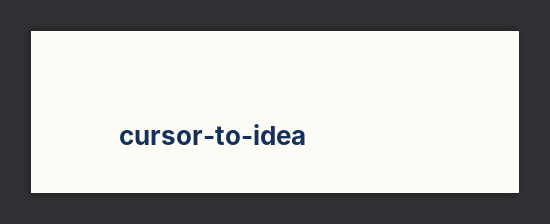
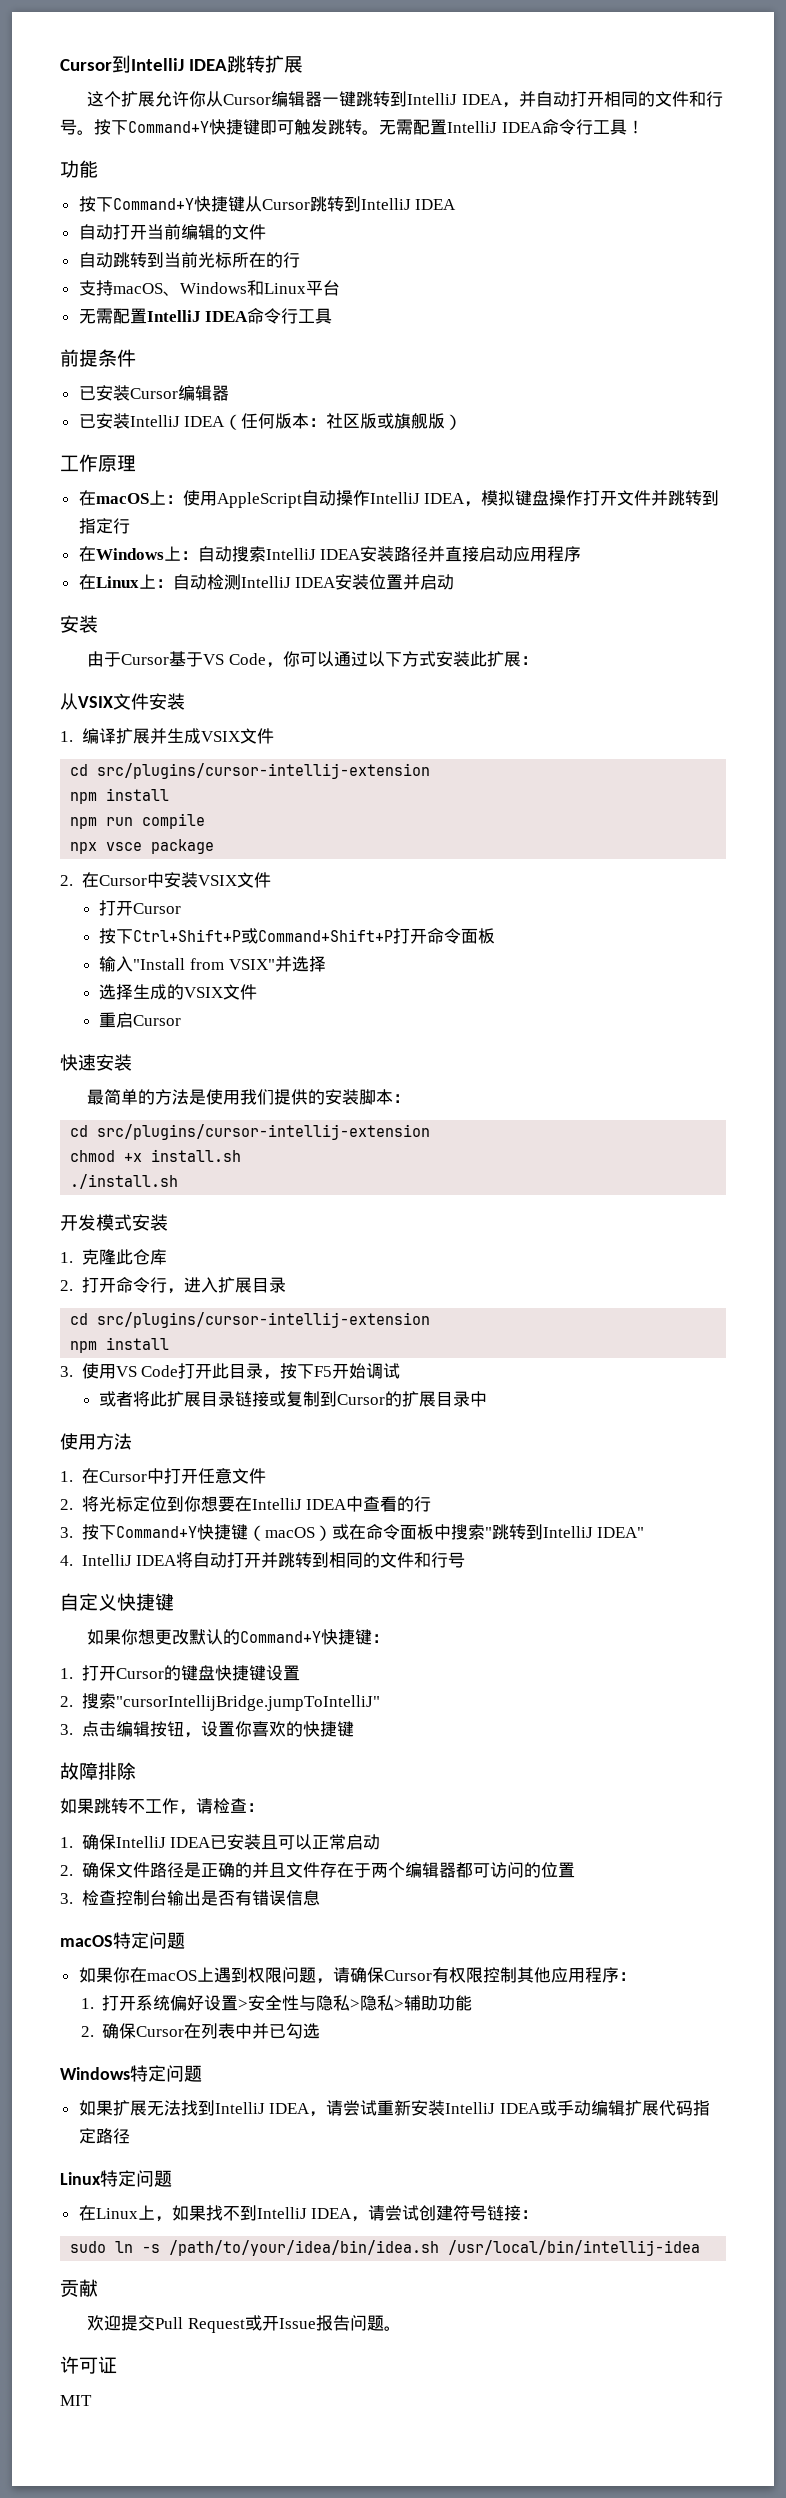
[119,124,306,145] cursor-to-idea -> [60,55,303,73] [87,91,723,108] [60,119,644,135] [60,160,98,178] [78,196,457,212] [78,224,266,240] [78,252,300,268] [78,280,340,296] [78,308,333,324] [60,349,136,367] [78,385,229,401] [78,413,463,430] [60,454,136,472] [78,490,720,508] [78,518,130,534] [78,546,582,562] [78,574,455,590] [60,615,98,633] [87,651,538,668] [60,693,185,710] [60,728,274,744] [70,763,431,779] [70,788,170,804] [70,813,206,829] [70,839,215,854] [60,872,271,888] [99,900,182,916] [99,928,496,944] [99,956,326,972] [99,984,258,1000] [99,1012,182,1028] [60,1054,132,1071] [87,1089,411,1105] [70,1124,431,1140] [70,1149,242,1162] [70,1174,179,1189] [60,1214,168,1231] [60,1249,167,1265] [60,1277,286,1294] [70,1312,431,1328] [70,1337,170,1353] [60,1363,401,1380] [99,1391,488,1407] [60,1433,132,1450] [60,1468,266,1484] [60,1496,432,1512] [60,1524,645,1541] [60,1552,466,1568] [60,1593,174,1611] [87,1629,390,1645] [60,1665,300,1681] [60,1693,380,1711] [60,1721,354,1738] [60,1762,136,1780] [60,1798,264,1815] [60,1834,381,1850] [60,1862,575,1878] [60,1890,320,1906] [60,1932,185,1949] [78,1967,636,1984] [80,1995,473,2011] [80,2023,321,2039] [60,2065,202,2082] [78,2100,710,2117] [78,2128,130,2144] [60,2170,172,2187] [78,2205,539,2222] [70,2240,701,2256] [60,2279,98,2297] [87,2315,401,2333] [60,2356,117,2374] [60,2395,92,2406] Cursor到IntelliJ IDEA跳转扩展 // 这个扩展允许你从Cursor编辑器一键跳转到IntelliJ IDEA，并自动打开相同的文件和行号。按下Command+Y快捷键即可触发跳转。无需配置IntelliJ IDEA命令行工具！ // 功能 // 按下Command+Y快捷键从Cursor跳转到IntelliJ IDEA // 自动打开当前编辑的文件 // 自动跳转到当前光标所在的行 // 支持macOS、Windows和Linux平台 // 无需配置IntelliJ IDEA命令行工具 // 前提条件 // 已安装Cursor编辑器 // 已安装IntelliJ IDEA（任何版本：社区版或旗舰版） // 工作原理 // 在macOS上：使用AppleScript自动操作IntelliJ IDEA，模拟键盘操作打开文件并跳转到指定行 // 在Windows上：自动搜索IntelliJ IDEA安装路径并直接启动应用程序 // 在Linux上：自动检测IntelliJ IDEA安装位置并启动 // 安装 // 由于Cursor基于VS Code，你可以通过以下方式安装此扩展： // 从VSIX文件安装 // 1.编译扩展并生成VSIX文件 // cd src/plugins/cursor-intellij-extension // npm install // npm run compile // npx vsce package // 2.在Cursor中安装VSIX文件 // 打开Cursor // 按下Ctrl+Shift+P或Command+Shift+P打开命令面板 // 输入"Install from VSIX"并选择 // 选择生成的VSIX文件 // 重启Cursor // 快速安装 // 最简单的方法是使用我们提供的安装脚本： // cd src/plugins/cursor-intellij-extension // chmod +x install.sh // ./install.sh // 开发模式安装 // 1.克隆此仓库 // 2.打开命令行，进入扩展目录 // cd src/plugins/cursor-intellij-extension // npm install // 3.使用VS Code打开此目录，按下F5开始调试 // 或者将此扩展目录链接或复制到Cursor的扩展目录中 // 使用方法 // 1.在Cursor中打开任意文件 // 2.将光标定位到你想要在IntelliJ IDEA中查看的行 // 3.按下Command+Y快捷键（macOS）或在命令面板中搜索"跳转到IntelliJ IDEA" // 4. IntelliJ IDEA将自动打开并跳转到相同的文件和行号 // 自定义快捷键 // 如果你想更改默认的Command+Y快捷键： // 1.打开Cursor的键盘快捷键设置 // 2.搜索"cursorIntellijBridge.jumpToIntelliJ" // 3.点击编辑按钮，设置你喜欢的快捷键 // 故障排除 // 如果跳转不工作，请检查： // 1.确保IntelliJ IDEA已安装且可以正常启动 // 2.确保文件路径是正确的并且文件存在于两个编辑器都可访问的位置 // 3.检查控制台输出是否有错误信息 // macOS特定问题 // 如果你在macOS上遇到权限问题，请确保Cursor有权限控制其他应用程序： // 1.打开系统偏好设置>安全性与隐私>隐私>辅助功能 // 2.确保Cursor在列表中并已勾选 // Windows特定问题 // 如果扩展无法找到IntelliJ IDEA，请尝试重新安装IntelliJ IDEA或手动编辑扩展代码指定路径 // Linux特定问题 // 在Linux上，如果找不到IntelliJ IDEA，请尝试创建符号链接： // sudo ln -s /path/to/your/idea/bin/idea.sh /usr/local/bin/intellij-idea // 贡献 // 欢迎提交Pull Request或开Issue报告问题。 // 许可证 // MIT

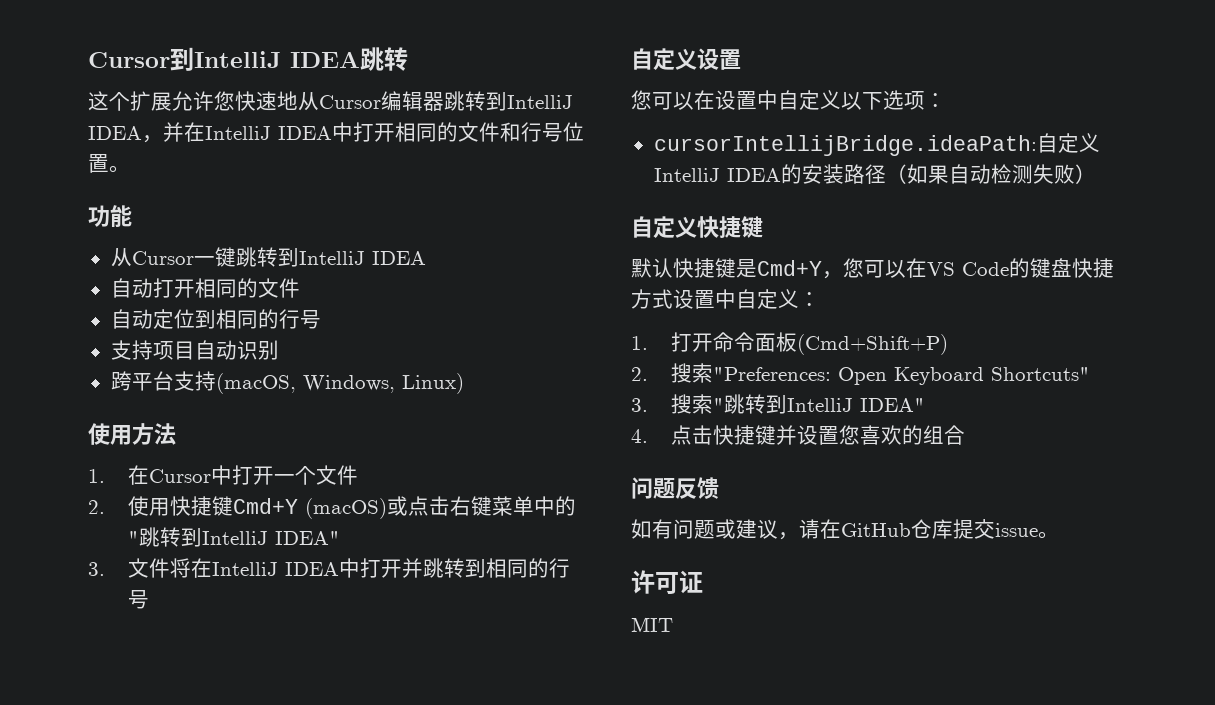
[264,55,303,73] 扩展 -> (408, 59) none
[189,91,207,107] 你 -> [214,91,298,111] 您快速地
[322,91,357,107] 一键 -> (444, 101) none
[535,91,570,107] 自动 -> [184,122,353,142] 在IntelliJ IDEA中
[77,119,644,135] [60,160,98,178] [78,196,310,212] 。按下Command+Y快捷键即可触发跳转。无需配置IntelliJ IDEA命令行工具！ // 功能 // 按下Command+Y快捷键从Cursor -> [563,122,584,142] [88,154,130,173] [88,205,132,227] [110,247,236,267] 位置。 // 功能 // 从Cursor一键
[146,224,215,240] 当前编辑 -> [194,278,237,298] 相同
[112,252,300,268] [78,280,340,296] [78,308,333,324] [60,349,136,367] [78,385,229,401] [78,413,463,430] [60,454,136,472] [78,490,720,508] [78,518,130,534] [78,546,582,562] [78,574,455,590] [60,615,98,633] [87,651,538,668] [60,693,185,710] [60,728,274,744] [70,763,431,779] [70,788,170,804] [70,813,206,829] [70,839,215,854] [60,872,271,888] [99,900,182,916] [99,928,496,944] [99,956,326,972] [99,984,258,1000] [99,1012,182,1028] [60,1054,132,1071] [87,1089,411,1105] [70,1124,431,1140] [70,1149,242,1162] [70,1174,179,1189] [60,1214,168,1231] [60,1249,167,1265] [60,1277,286,1294] [70,1312,431,1328] [70,1337,170,1353] [60,1363,401,1380] [99,1391,488,1407] 跳转到当前光标所在的行 // 支持macOS、Windows和Linux平台 // 无需配置IntelliJ IDEA命令行工具 // 前提条件 // 已安装Cursor编辑器 // 已安装IntelliJ IDEA（任何版本：社区版或旗舰版） // 工作原理 // 在macOS上：使用AppleScript自动操作IntelliJ IDEA，模拟键盘操作打开文件并跳转到指定行 // 在Windows上：自动搜索IntelliJ IDEA安装路径并直接启动应用程序 // 在Linux上：自动检测IntelliJ IDEA安装位置并启动 // 安装 // 由于Cursor基于VS Code，你可以通过以下方式安装此扩展： // 从VSIX文件安装 // 1.编译扩展并生成VSIX文件 // cd src/plugins/cursor-intellij-extension // npm install // npm run compile // npx vsce package // 2.在Cursor中安装VSIX文件 // 打开Cursor // 按下Ctrl+Shift+P或Command+Shift+P打开命令面板 // 输入"Install from VSIX"并选择 // 选择生成的VSIX文件 // 重启Cursor // 快速安装 // 最简单的方法是使用我们提供的安装脚本： // cd src/plugins/cursor-intellij-extension // chmod +x install.sh // ./install.sh // 开发模式安装 // 1.克隆此仓库 // 2.打开命令行，进入扩展目录 // cd src/plugins/cursor-intellij-extension // npm install // 3.使用VS Code打开此目录，按下F5开始调试 // 或者将此扩展目录链接或复制到Cursor的扩展目录中 -> [152,309,321,329] [110,340,279,360] [110,371,464,394] 定位到相同的行号 // 支持项目自动识别 // 跨平台支持(macOS, Windows, Linux)
[197,1468,232,1484] 任意 -> [273,466,316,485] 一个
[81,1496,432,1512] [60,1524,451,1541] 将光标定位到你想要在IntelliJ IDEA中查看的行 // 3.按下Command+Y快捷键（macOS）或在命令面板中 -> [127,496,576,519] [127,527,340,547] [88,558,570,578] [127,590,149,609] [631,48,741,70] [631,90,946,110] [653,133,1100,156] [653,164,1096,184] [631,216,763,238] [631,258,1114,279] [631,289,820,309] [631,332,948,355] [631,363,1090,385] [631,398,648,412] 使用快捷键Cmd+Y (macOS)或点击右键菜单中的"跳转到IntelliJ IDEA" // 3.文件将在IntelliJ IDEA中打开并跳转到相同的行号 // 自定义设置 // 您可以在设置中自定义以下选项： // cursorIntellijBridge.ideaPath:自定义IntelliJ IDEA的安装路径（如果自动检测失败） // 自定义快捷键 // 默认快捷键是Cmd+Y，您可以在VS Code的键盘快捷方式设置中自定义： // 1.打开命令面板(Cmd+Shift+P) // 2.搜索"Preferences: Open Keyboard Shortcuts" // 3.
[81,1552,466,1568] [60,1593,174,1611] [87,1629,390,1645] [60,1665,300,1681] [60,1693,380,1711] [60,1721,354,1738] [60,1762,136,1780] [60,1798,264,1815] [60,1834,381,1850] [60,1862,575,1878] [60,1890,320,1906] [60,1932,185,1949] [78,1967,636,1984] [80,1995,473,2011] [80,2023,321,2039] [60,2065,202,2082] [78,2100,710,2117] [78,2128,130,2144] [60,2170,172,2187] [78,2205,539,2222] [70,2240,701,2256] [60,2279,98,2297] [87,2315,384,2333] IntelliJ IDEA将自动打开并跳转到相同的文件和行号 // 自定义快捷键 // 如果你想更改默认的Command+Y快捷键： // 1.打开Cursor的键盘快捷键设置 // 2.搜索"cursorIntellijBridge.jumpToIntelliJ" // 3.点击编辑按钮，设置你喜欢的快捷键 // 故障排除 // 如果跳转不工作，请检查： // 1.确保IntelliJ IDEA已安装且可以正常启动 // 2.确保文件路径是正确的并且文件存在于两个编辑器都可访问的位置 // 3.检查控制台输出是否有错误信息 // macOS特定问题 // 如果你在macOS上遇到权限问题，请确保Cursor有权限控制其他应用程序： // 1.打开系统偏好设置>安全性与隐私>隐私>辅助功能 // 2.确保Cursor在列表中并已勾选 // Windows特定问题 // 如果扩展无法找到IntelliJ IDEA，请尝试重新安装IntelliJ IDEA或手动编辑扩展代码指定路径 // Linux特定问题 // 在Linux上，如果找不到IntelliJ IDEA，请尝试创建符号链接： // sudo ln -s /path/to/your/idea/bin/idea.sh /usr/local/bin/intellij-idea // 贡献 // 欢迎提交Pull Request或开Issue报告问题 -> [670,425,965,445] [631,477,719,499] [631,519,1038,540] 点击快捷键并设置您喜欢的组合 // 问题反馈 // 如有问题或建议，请在GitHub仓库提交issue

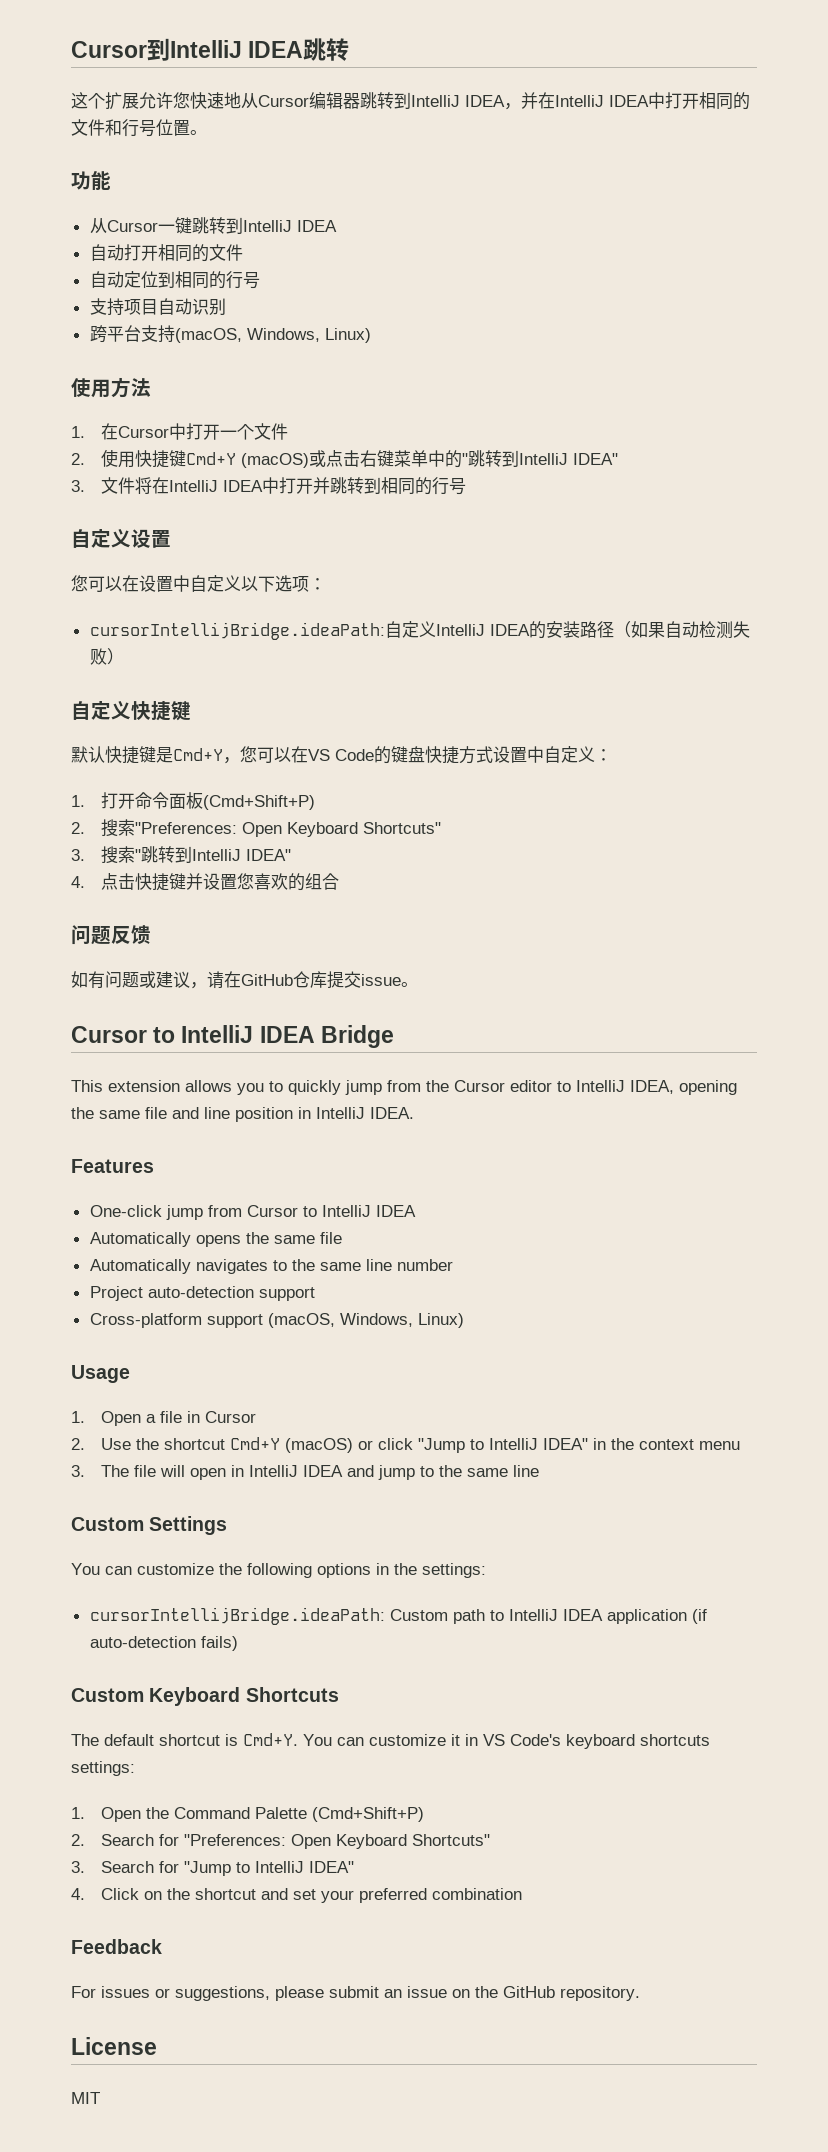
[631,570,703,594] 许可证 -> [71,1025,394,1048] [71,1080,737,1095] [71,1107,414,1122] [71,1159,154,1173] [89,1205,416,1220] [89,1232,342,1247] [89,1259,453,1274] [89,1286,315,1301] [89,1313,464,1328] [71,1365,130,1383] [71,1411,256,1426] [71,1437,740,1453] [71,1465,539,1480] [71,1516,228,1535] [71,1563,486,1578] [89,1607,707,1625] [89,1636,238,1651] [71,1687,339,1706] [71,1733,710,1749] [71,1761,135,1776] [71,1807,424,1822] [71,1834,490,1849] [71,1861,354,1876] [71,1888,522,1903] [71,1939,162,1954] [71,1986,640,2001] [71,2037,157,2055] Cursor to IntelliJ IDEA Bridge // This extension allows you to quickly jump from the Cursor editor to IntelliJ IDEA, opening the same file and line position in IntelliJ IDEA. // Features // One-click jump from Cursor to IntelliJ IDEA // Automatically opens the same file // Automatically navigates to the same line number // Project auto-detection support // Cross-platform support (macOS, Windows, Linux) // Usage // 1. Open a file in Cursor // 2. Use the shortcut Cmd+Y (macOS) or click "Jump to IntelliJ IDEA" in the context menu // 3. The file will open in IntelliJ IDEA and jump to the same line // Custom Settings // You can customize the following options in the settings: // cursorIntellijBridge.ideaPath: Custom path to IntelliJ IDEA application (if auto-detection fails) // Custom Keyboard Shortcuts // The default shortcut is Cmd+Y. You can customize it in VS Code's keyboard shortcuts settings: // 1. Open the Command Palette (Cmd+Shift+P) // 2. Search for "Preferences: Open Keyboard Shortcuts" // 3. Search for "Jump to IntelliJ IDEA" // 4. Click on the shortcut and set your preferred combination // Feedback // For issues or suggestions, please submit an issue on the GitHub repository. // License

